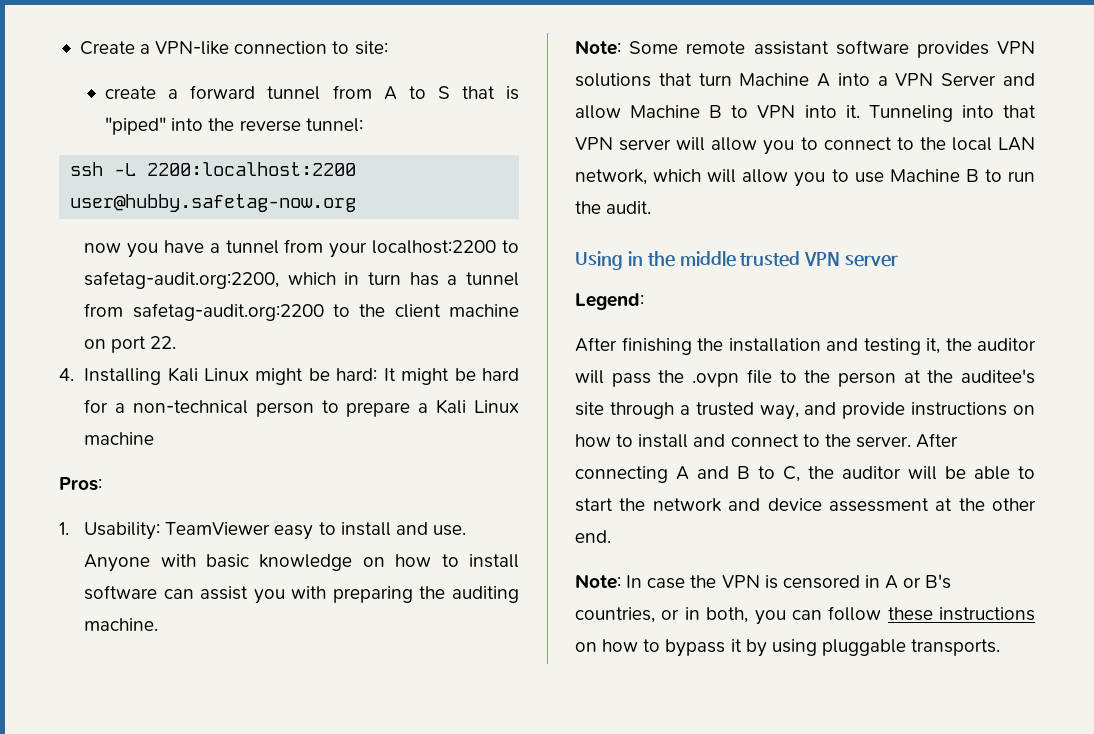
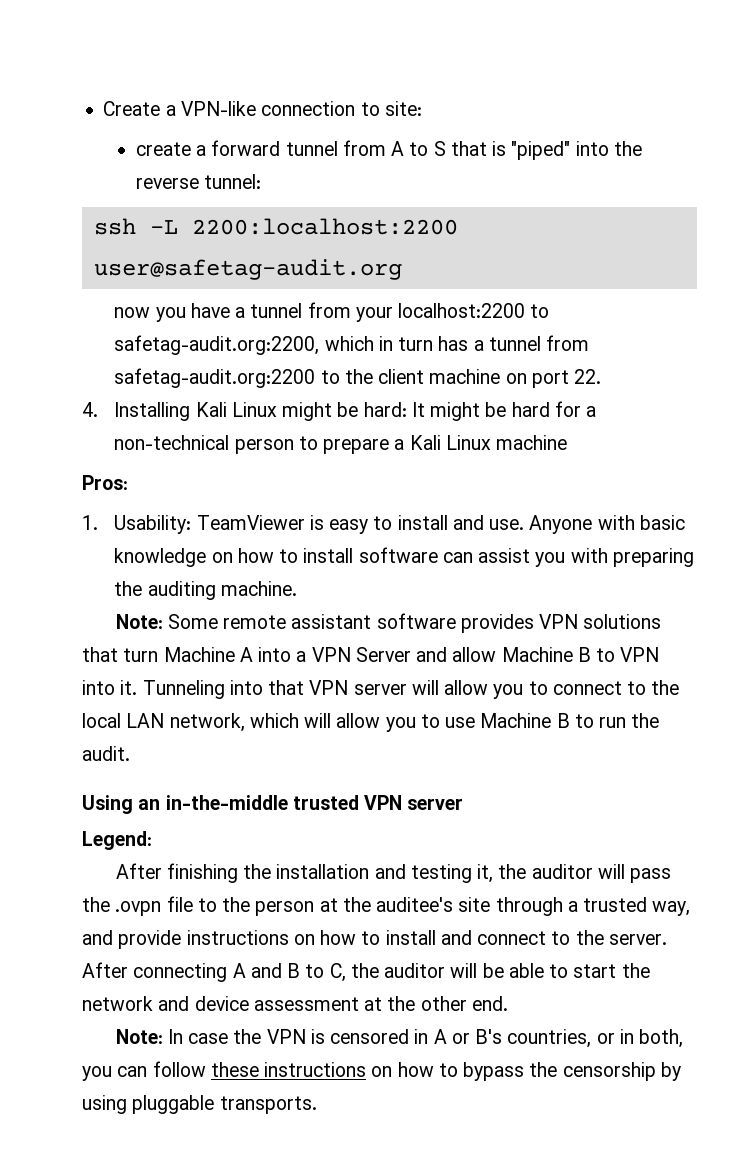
[70,194,357,212] user@hubby.safetag-now.org -> [93,259,402,280] user@safetag-audit.org
(271, 528) none -> [309,515,324,530] is
[627,251,736,267] in the middle -> [138,795,288,810] an in-the-middle
[730,639,742,652] it -> [529,1062,656,1081] the censorship

